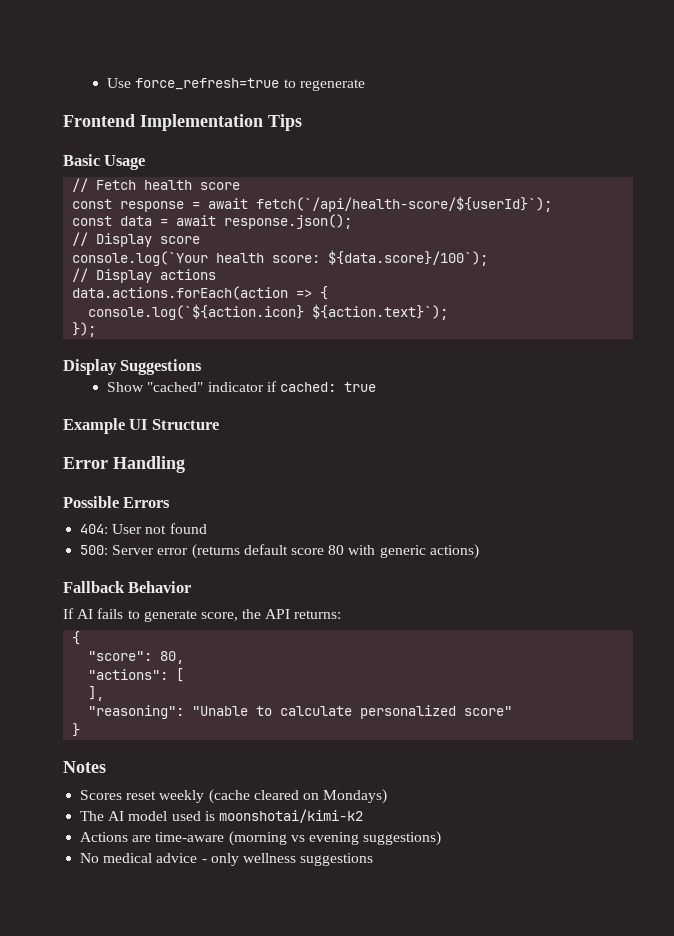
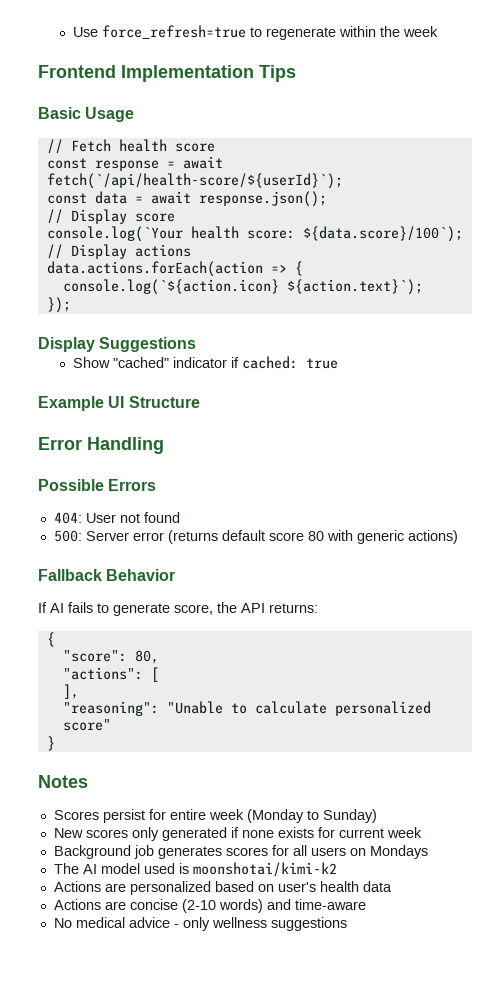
(365, 85) none -> [338,26,438,37] within the week
[126,789,388,804] reset weekly (cache cleared on Mondays) -> [102,809,377,823] [53,827,422,841] [53,845,428,859] persist for entire week (Monday to Sunday) // New scores only generated if none exists for current week // Background job generates scores for all users on Mondays
[155,831,442,846] time-aware (morning vs evening suggestions) -> [129,881,392,895] [53,899,366,913] personalized based on user's health data // Actions are concise (2-10 words) and time-aware

